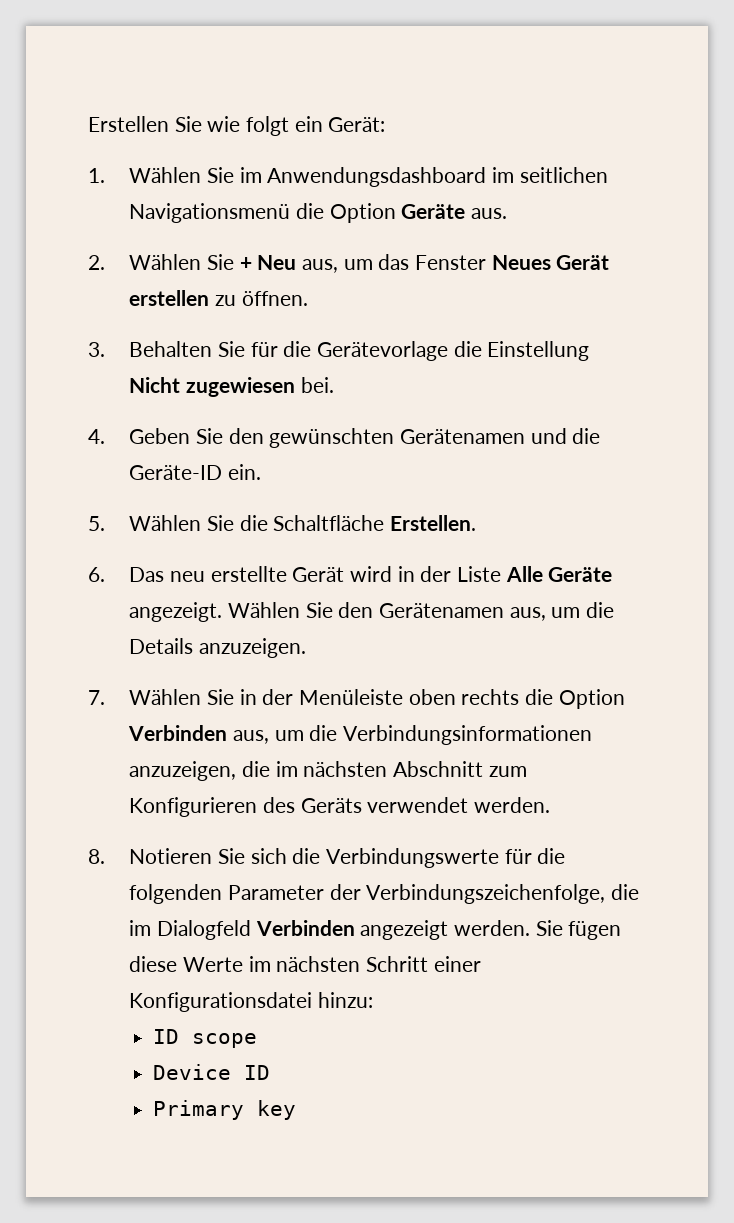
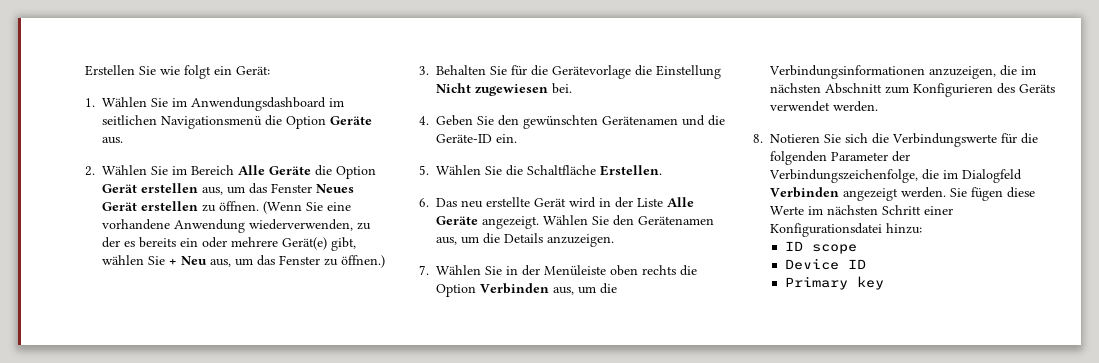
[239,255,297,270] + Neu -> [172,165,376,179] [102,183,198,193] im Bereich Alle Geräte die Option Gerät erstellen
(308, 298) none -> [263,201,351,214] [102,219,371,233] [102,237,356,251] [102,255,385,268] (Wenn Sie eine vorhandene Anwendung wiederverwenden, zu der es bereits ein oder mehrere Gerät(e) gibt, wählen Sie + Neu aus, um das Fenster zu öffnen.)

